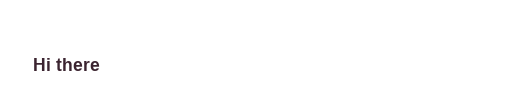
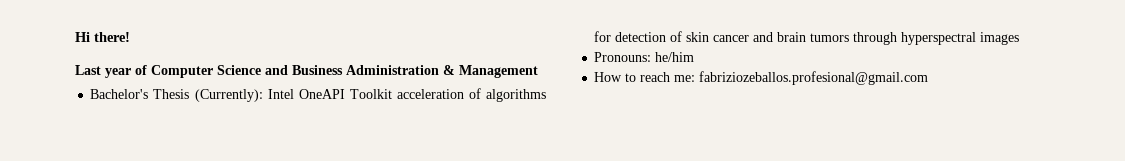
[56,58,100,71] there -> [94,32,130,42] [75,65,538,78] [90,88,546,102] [594,31,1020,45] [594,52,695,62] [594,71,929,85] there! // Last year of Computer Science and Business Administration & Management // Bachelor's Thesis (Currently): Intel OneAPI Toolkit acceleration of algorithms for detection of skin cancer and brain tumors through hyperspectral images // Pronouns: he/him // How to reach me: fabriziozeballos.profesional@gmail.com

